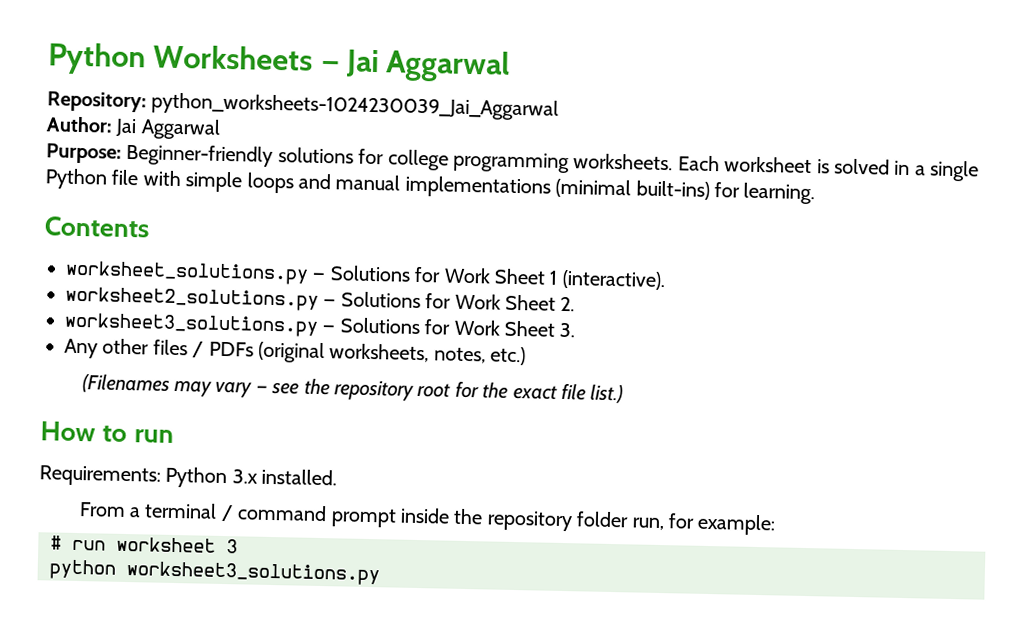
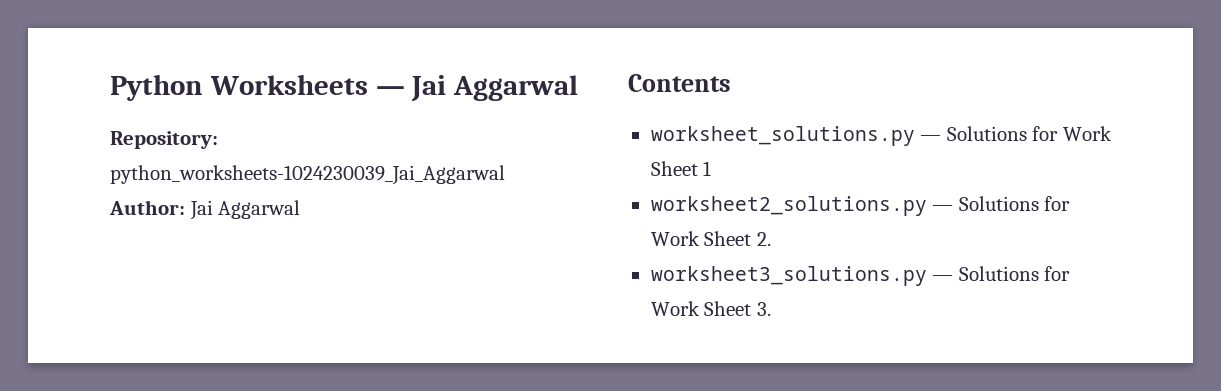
[46,143,980,182] [45,168,816,205] // Purpose: Beginner-friendly solutions for college programming worksheets. Each worksheet is solved in a single Python file with simple loops and manual implementations (minimal built-ins) for learning. -> (301, 209) none
[561,269,666,291] (interactive). -> (712, 168) none
[64,338,527,366] [81,374,624,404] [40,421,174,443] [39,465,338,489] [78,502,777,536] [50,535,238,554] [49,559,380,586] // Any other files / PDFs (original worksheets, notes, etc.) // (Filenames may vary — see the repository root for the exact file list.) // How to run // Requirements: Python 3.x installed. // From a terminal / command prompt inside the repository folder run, for example: // # run worksheet 3 // python worksheet3_solutions.py -> (771, 309) none

